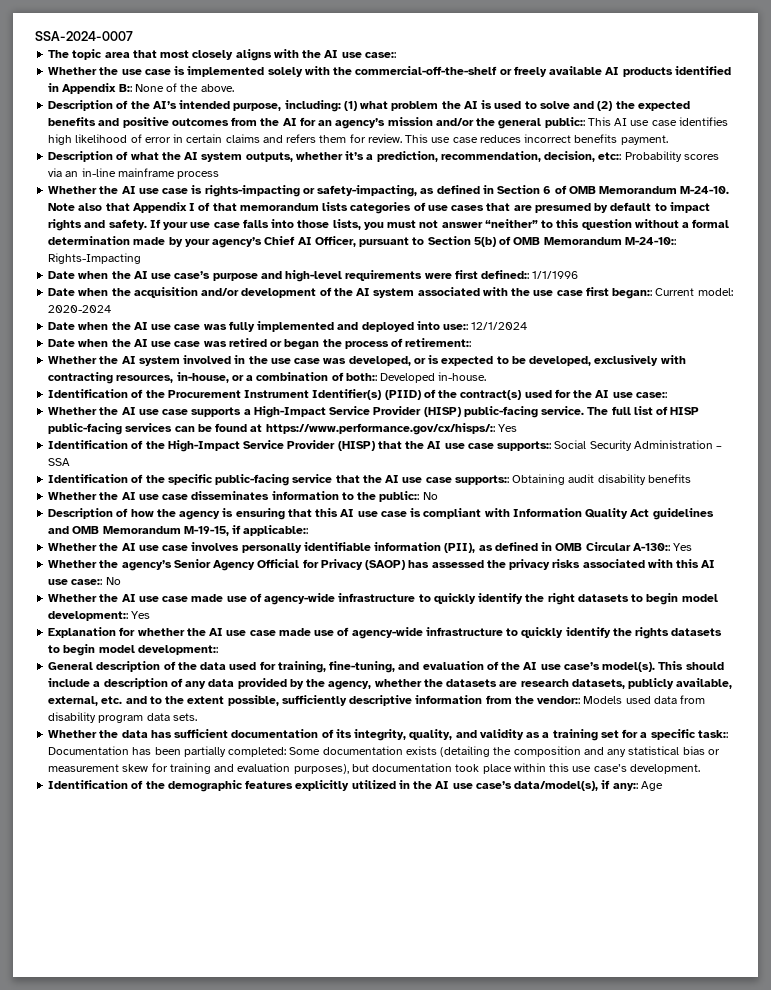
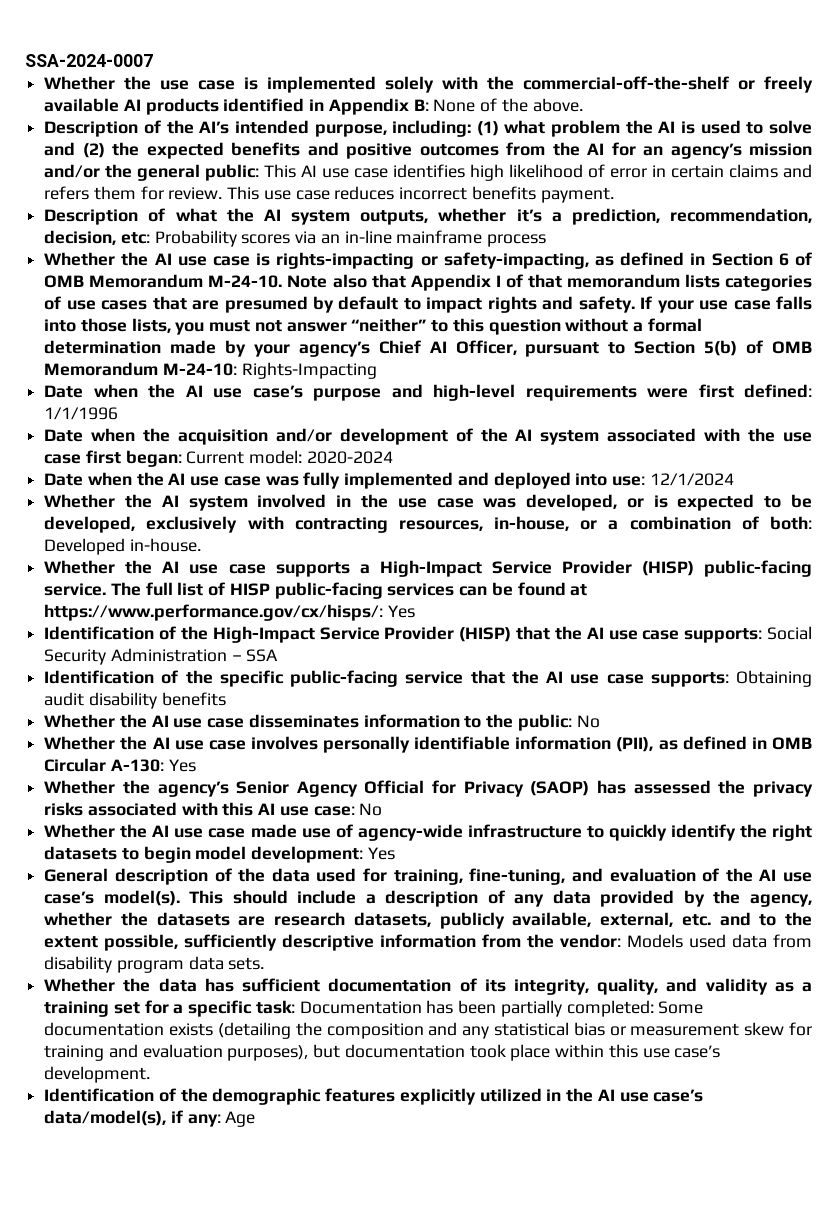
[48,49,396,61] // The topic area that most closely aligns with the AI use case:: -> (153, 60) none
[118,84,132,92] B:: -> [413,99,429,111] B:
[544,117,585,128] public:: -> [205,164,260,181] public:
[598,152,622,160] etc:: -> [120,232,150,244] etc:
[624,237,676,245] M-24-10:: -> [162,363,237,376] M-24-10:
[481,270,530,279] defined:: -> [743,384,812,398] defined:
[612,288,653,299] began:: -> [125,450,182,467] began:
[443,324,469,330] use:: -> [611,476,645,486] use:
[48,338,472,350] // Date when the AI use case was retired or began the process of retirement:: -> (734, 479) none
[345,373,377,381] both:: -> [769,516,812,530] both:
[48,389,667,400] // Identification of the Procurement Instrument Identifier(s) (PIID) of the contract(s) used for the AI use case:: -> (201, 545) none
[265,423,495,435] https://www.performance.gov/cx/hisps/:: -> [44,604,384,621] https://www.performance.gov/cx/hisps/:
[497,441,552,451] supports:: -> [684,628,763,643] supports:
[454,475,509,485] supports:: -> [650,672,729,687] supports:
[379,491,438,502] [48,508,714,520] [48,525,309,536] public:: No // Description of how the agency is ensuring that this AI use case is compliant with Information Quality Act guidelines and OMB Memorandum M-19-15, if applicable:: -> [517,714,600,731] public: No
[632,543,670,551] A-130:: -> [110,759,164,772] A-130:
[71,579,103,585] case:: -> [313,806,355,816] case:
[48,611,151,621] [48,627,723,639] [48,644,218,656] development:: Yes // Explanation for whether the AI use case made use of agency-wide infrastructure to quickly identify the rights datasets to begin model development:: -> [251,846,395,863] development: Yes
[537,696,581,704] vendor:: -> [560,934,622,948] vendor:
[697,730,728,738] task:: -> [255,1000,295,1014] task:
[612,783,638,791] any:: -> [187,1114,221,1127] any:

